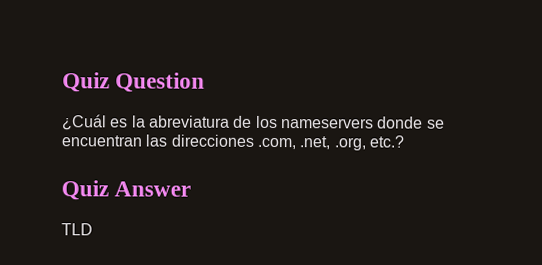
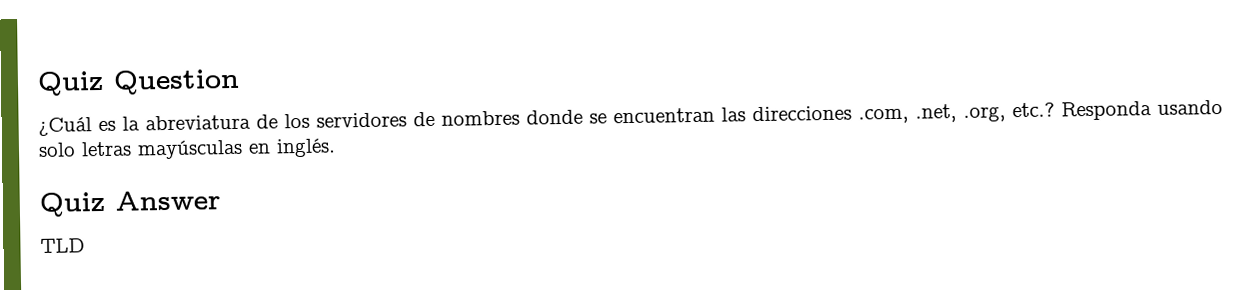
[280,118,374,129] nameservers -> [316,110,520,128] servidores de nombres
(404, 141) none -> [1061,99,1223,121] [38,138,336,160] Responda usando solo letras mayúsculas en inglés.

